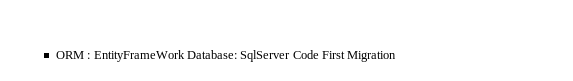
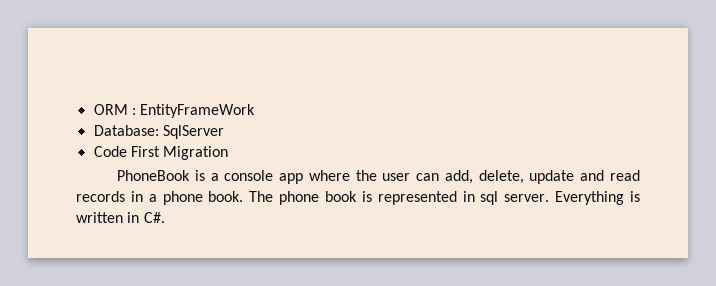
(185, 56) none -> (256, 111) //
(291, 56) none -> (224, 132) //
(397, 56) none -> [117,170,641,184] [76,191,640,205] [76,212,165,223] // PhoneBook is a console app where the user can add, delete, update and read records in a phone book. The phone book is represented in sql server. Everything is written in C#.

